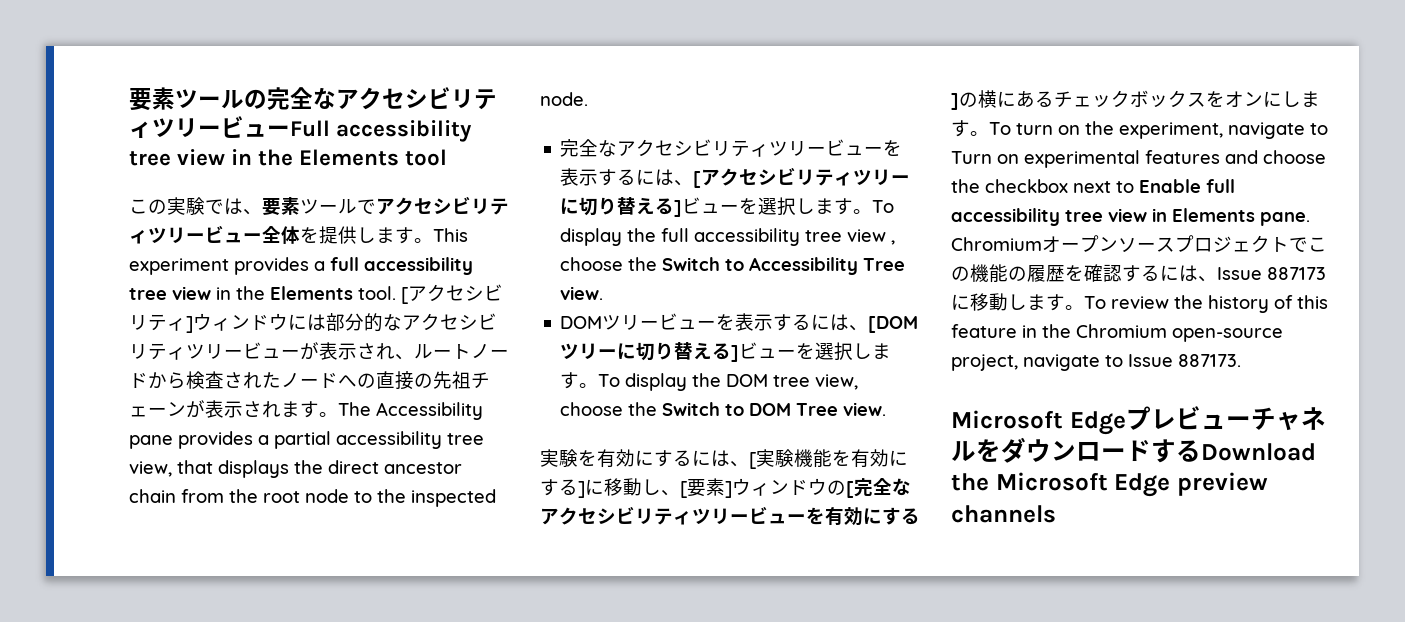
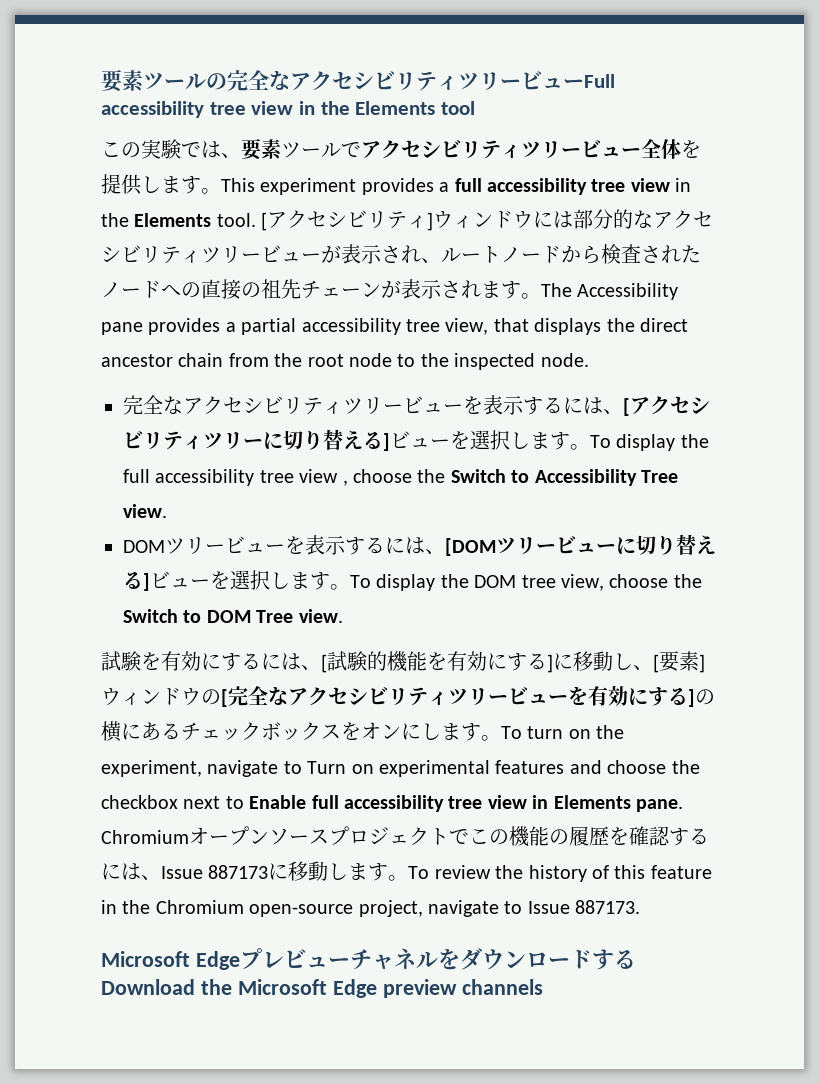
[433,371,471,389] 先祖 -> [261,279,301,299] 祖先
(618, 353) none -> [556,536,616,554] ビュー
[540,449,559,467] 実 -> [101,651,121,671] 試
[756,449,794,468] 実験 -> [327,651,387,671] 試験的

